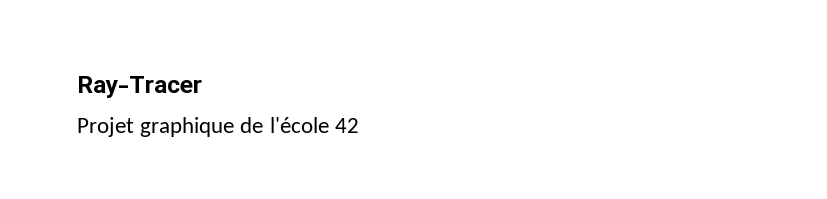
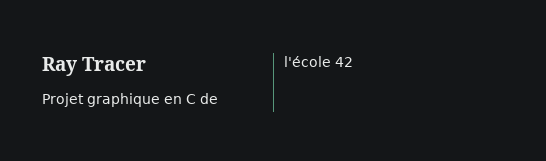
[77,76,202,98] Ray-Tracer -> [42,57,147,76] Ray Tracer
(235, 127) none -> [164,94,196,104] en C

